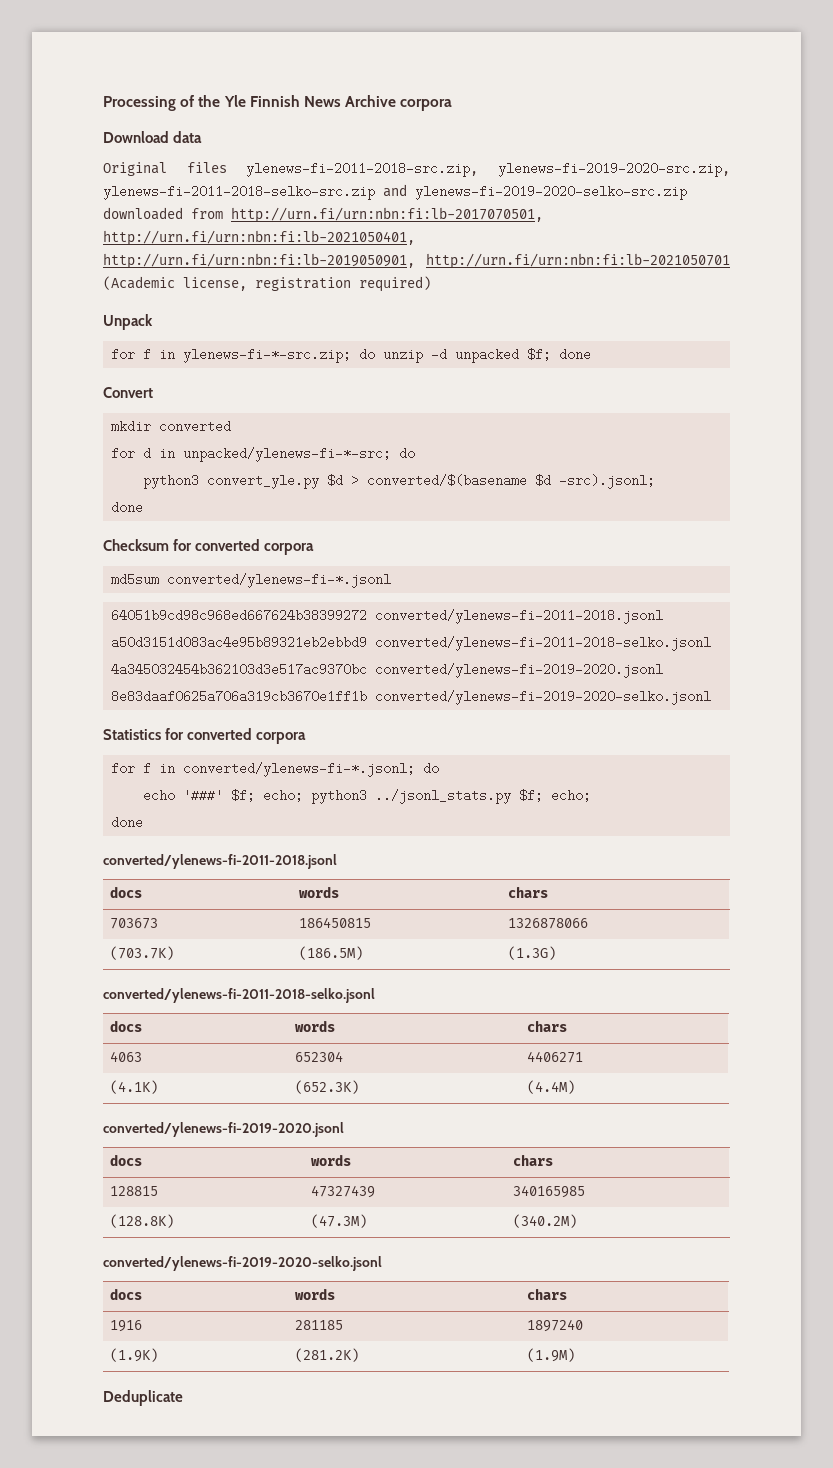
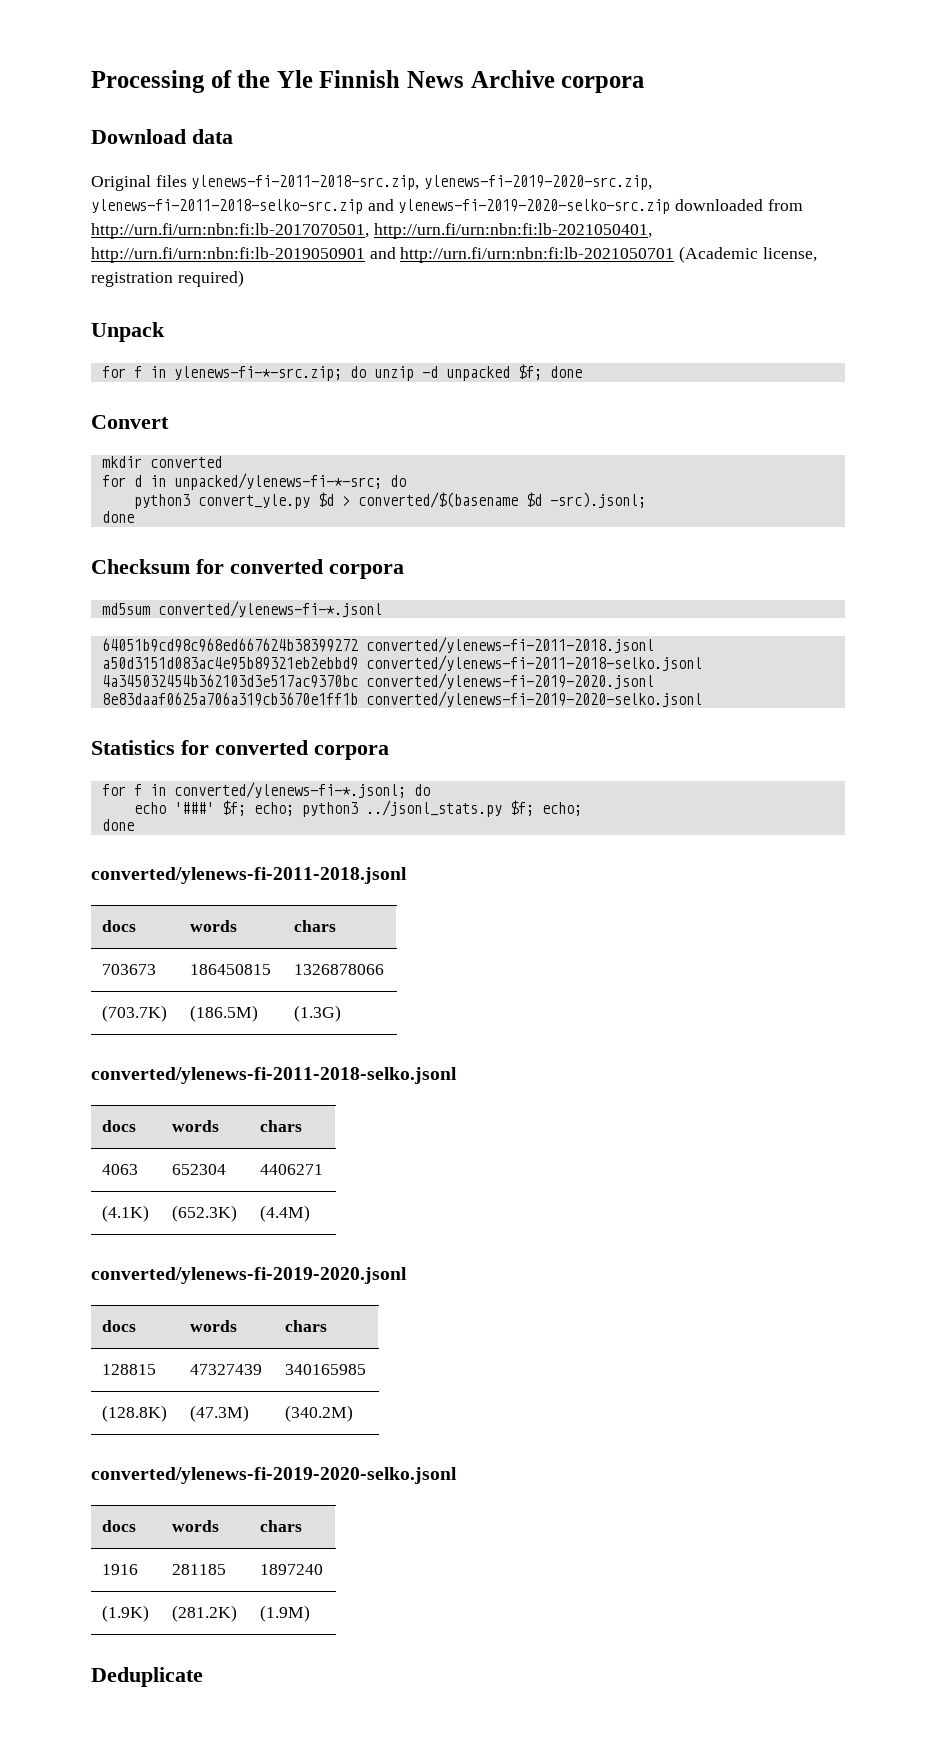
[103,253,415,269] http://urn.fi/urn:nbn:fi:lb-2019050901, -> [91,247,396,263] http://urn.fi/urn:nbn:fi:lb-2019050901 and

